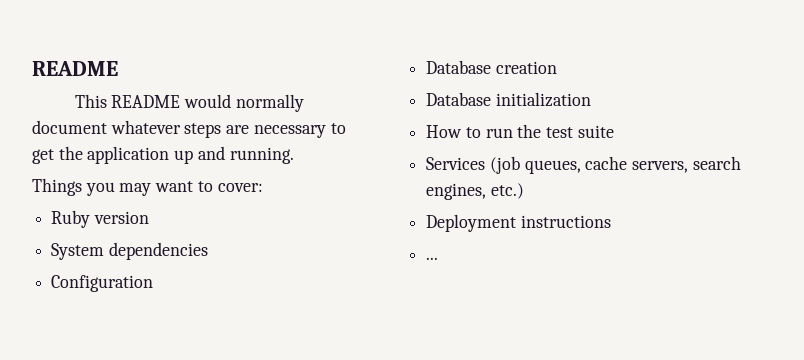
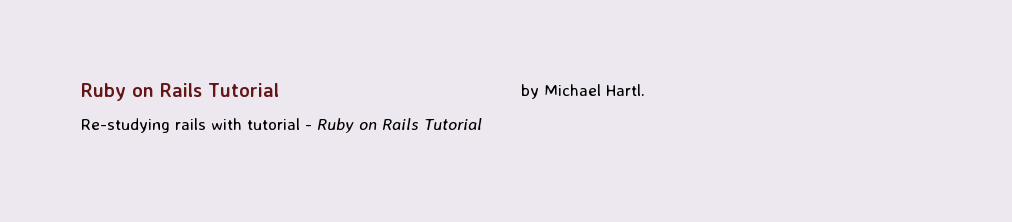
[32,61,118,76] [74,94,304,112] [32,120,346,138] [32,146,294,164] [32,178,263,196] [51,210,149,228] [51,242,208,260] [51,275,154,292] [426,60,557,74] [426,92,591,107] [426,124,614,138] [426,156,741,174] [426,183,524,200] [426,214,611,232] [426,257,439,260] README // This README would normally document whatever steps are necessary to get the application up and running. // Things you may want to cover: // Ruby version // System dependencies // Configuration // Database creation // Database initialization // How to run the test suite // Services (job queues, cache servers, search engines, etc.) // Deployment instructions // ... -> [81,83,279,101] [81,118,482,133] [521,84,645,99] Ruby on Rails Tutorial // Re-studying rails with tutorial - Ruby on Rails Tutorial by Michael Hartl.

